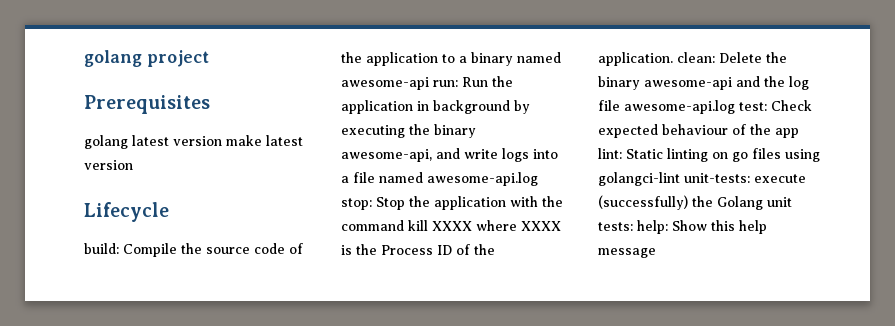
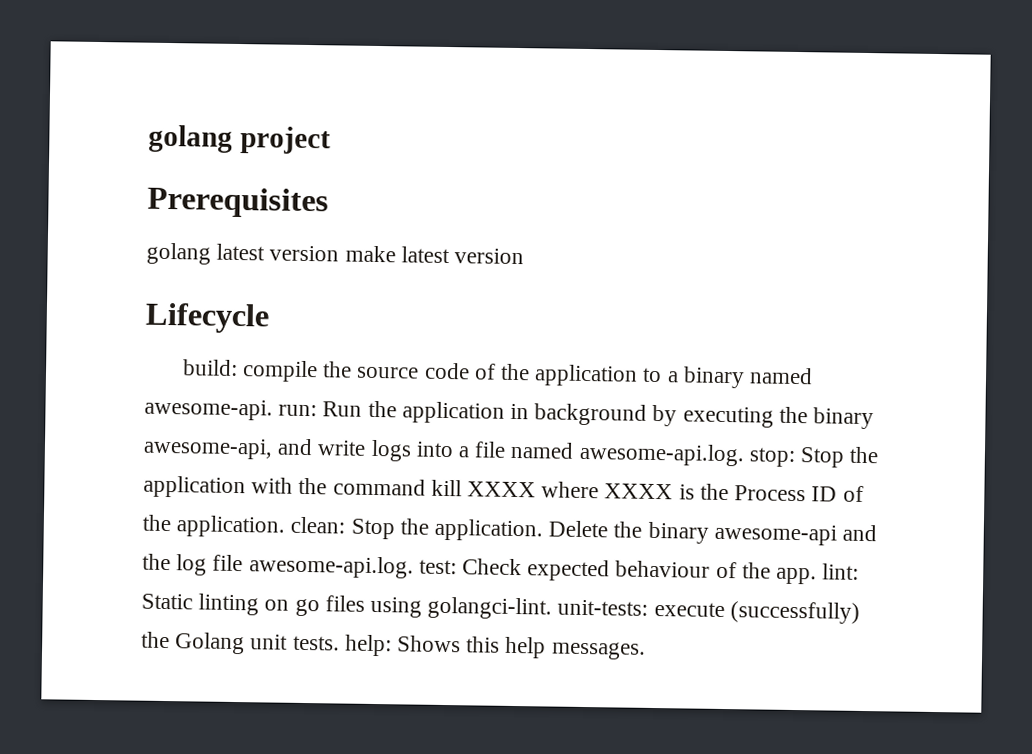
[123,243,177,257] Compile -> [241,360,318,383] compile
[341,77,429,90] awesome-api -> [144,398,273,421] awesome-api.
[427,172,538,186] awesome-api.log -> [578,442,745,467] awesome-api.log.
(715, 57) none -> [350,518,544,542] Stop the application.
[624,100,735,114] awesome-api.log -> [248,555,414,579] awesome-api.log.
[775,128,799,138] app -> [776,567,818,585] app.
[598,172,680,186] golangci-lint -> [427,596,553,620] golangci-lint.
[598,220,707,234] tests: help: Show -> [292,634,462,657] tests. help: Shows
[598,248,656,258] message -> [550,641,646,660] messages.

